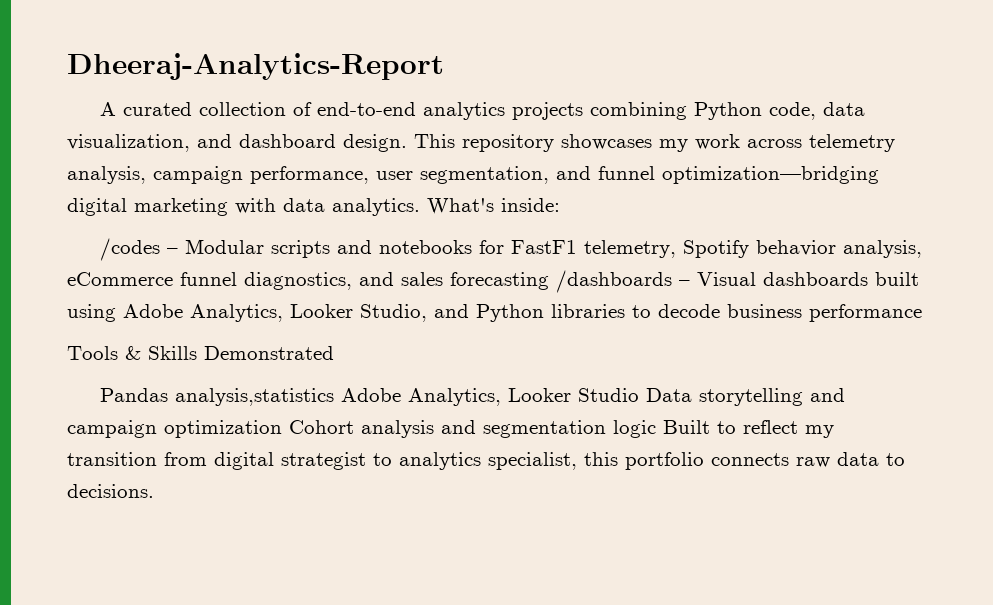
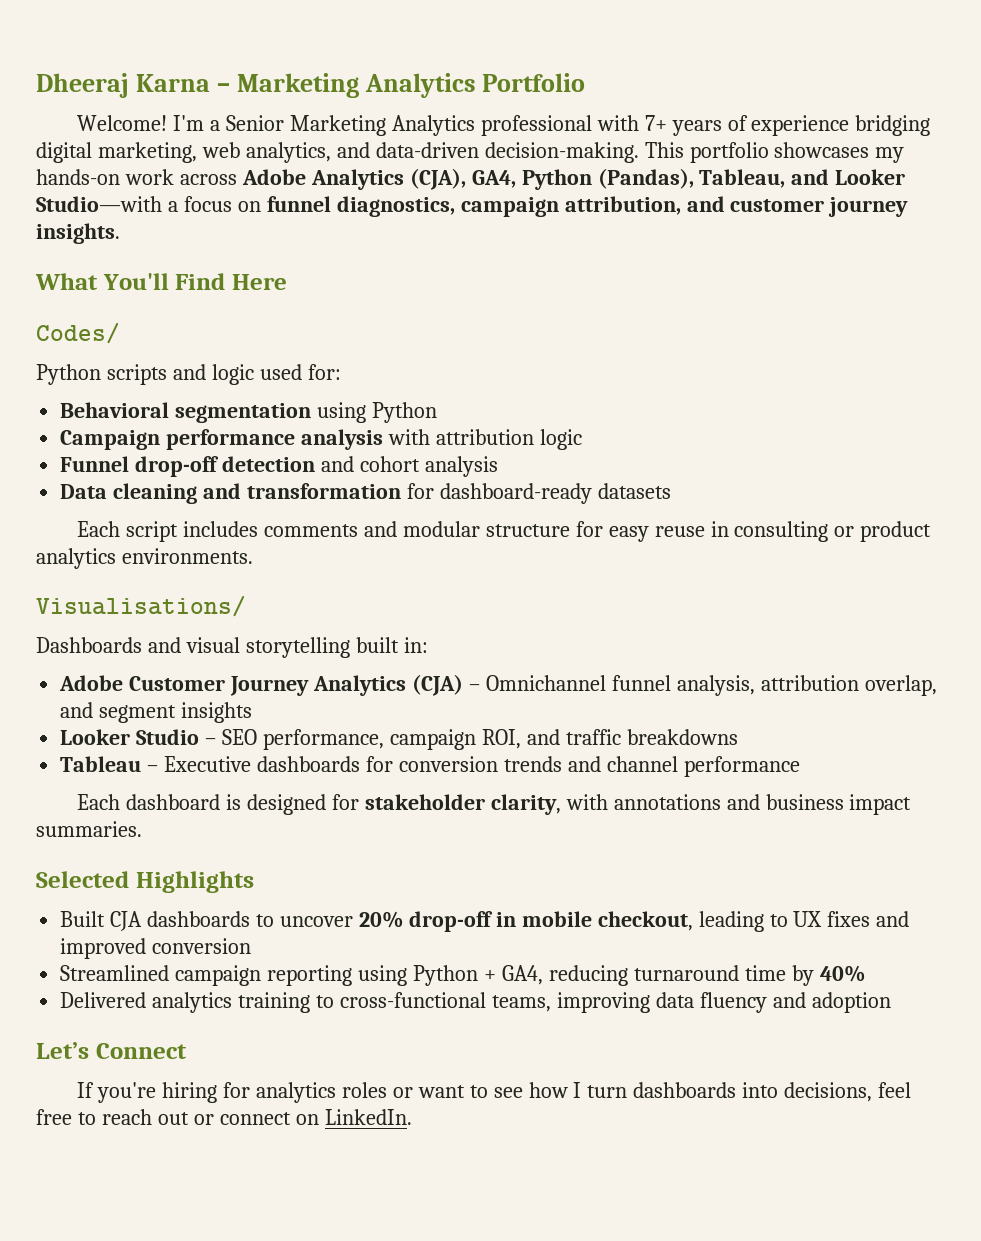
[67,53,444,80] [99,102,865,120] [67,134,554,152] Dheeraj-Analytics-Report // A curated collection of end-to-end analytics projects combining Python code, data visualization, and dashboard design. This repository -> [36,73,586,98] [77,115,931,136] [36,142,769,163] Dheeraj Karna – Marketing Analytics Portfolio // Welcome! I'm a Senior Marketing Analytics professional with 7+ years of experience bridging digital marketing, web analytics, and data-driven decision-making. This portfolio
(688, 145) none -> [36,169,120,185] hands-on
[809,134,895,152] [67,166,879,184] [67,198,560,216] [99,238,922,261] [67,270,919,293] [67,304,922,322] [67,346,334,360] [99,388,845,406] [67,420,834,438] [67,452,905,470] [67,484,154,498] telemetry analysis, campaign performance, user segmentation, and funnel optimization—bridging digital marketing with data analytics. What's inside: // /codes – Modular scripts and notebooks for FastF1 telemetry, Spotify behavior analysis, eCommerce funnel diagnostics, and sales forecasting /dashboards – Visual dashboards built using Adobe Analytics, Looker Studio, and Python libraries to decode business performance // Tools & Skills Demonstrated // Pandas analysis,statistics Adobe Analytics, Looker Studio Data storytelling and campaign optimization Cohort analysis and segmentation logic Built to reflect my transition from digital strategist to analytics specialist, this portfolio connects raw data to decisions. -> [241,168,906,190] [36,196,909,217] [36,223,120,244] [35,273,287,290] [36,322,120,344] [36,364,341,385] [60,402,438,423] [60,429,582,450] [60,456,498,477] [60,483,671,504] [77,521,932,542] [36,548,253,569] [36,595,246,617] [36,637,428,658] [59,674,937,696] [60,702,253,723] [60,729,738,750] [60,756,800,777] [77,794,912,815] [36,821,142,837] [36,871,254,893] [60,911,910,932] [60,938,252,959] [60,965,865,986] [60,992,891,1013] [36,1042,187,1059] [77,1082,912,1103] [36,1109,412,1125] Adobe Analytics (CJA), GA4, Python (Pandas), Tableau, and Looker Studio—with a focus on funnel diagnostics, campaign attribution, and customer journey insights. // What You'll Find Here // Codes/ // Python scripts and logic used for: // Behavioral segmentation using Python // Campaign performance analysis with attribution logic // Funnel drop-off detection and cohort analysis // Data cleaning and transformation for dashboard-ready datasets // Each script includes comments and modular structure for easy reuse in consulting or product analytics environments. // Visualisations/ // Dashboards and visual storytelling built in: // Adobe Customer Journey Analytics (CJA) – Omnichannel funnel analysis, attribution overlap, and segment insights // Looker Studio – SEO performance, campaign ROI, and traffic breakdowns // Tableau – Executive dashboards for conversion trends and channel performance // Each dashboard is designed for stakeholder clarity, with annotations and business impact summaries. // Selected Highlights // Built CJA dashboards to uncover 20% drop-off in mobile checkout, leading to UX fixes and improved conversion // Streamlined campaign reporting using Python + GA4, reducing turnaround time by 40% // Delivered analytics training to cross-functional teams, improving data fluency and adoption // Let’s Connect // If you're hiring for analytics roles or want to see how I turn dashboards into decisions, feel free to reach out or connect on LinkedIn.

